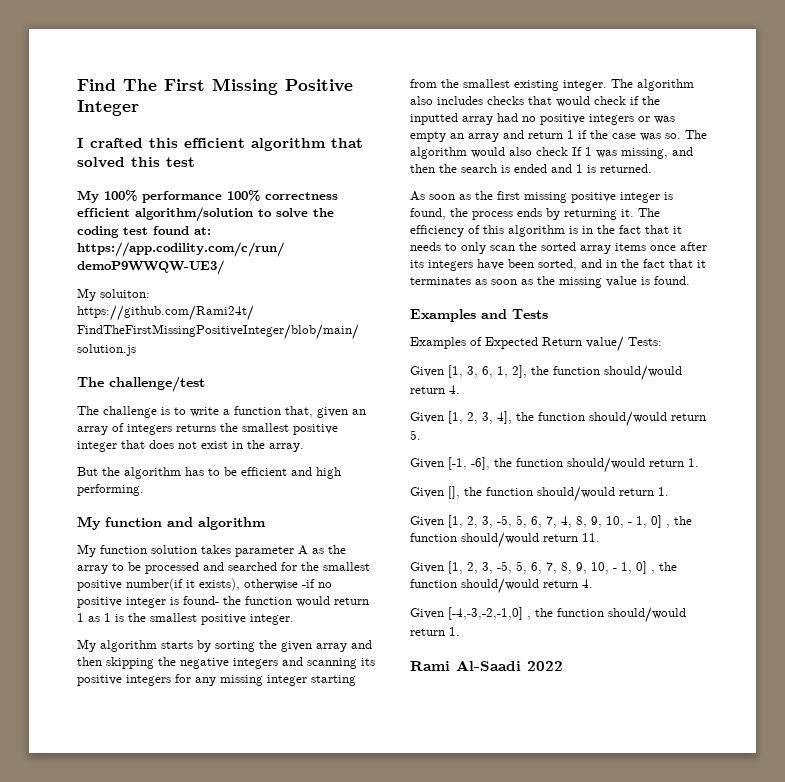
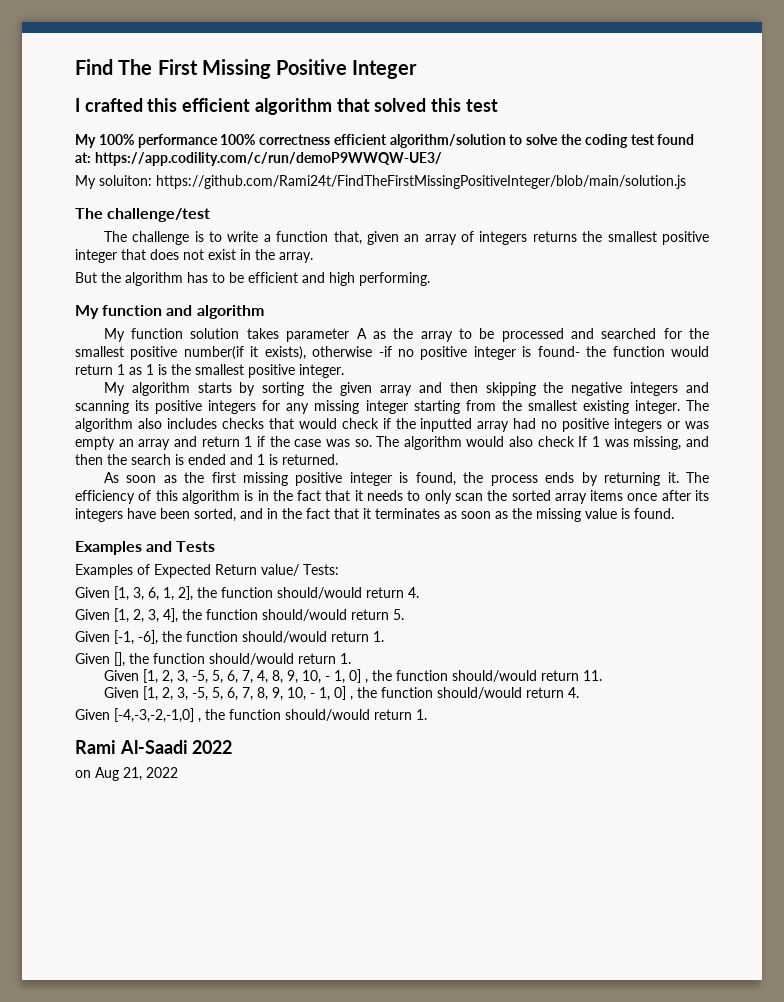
(563, 666) none -> [75,767,178,781] // on Aug 21, 2022

